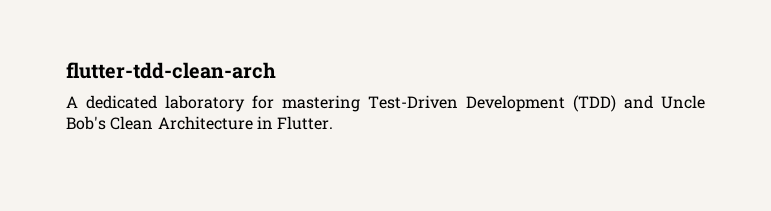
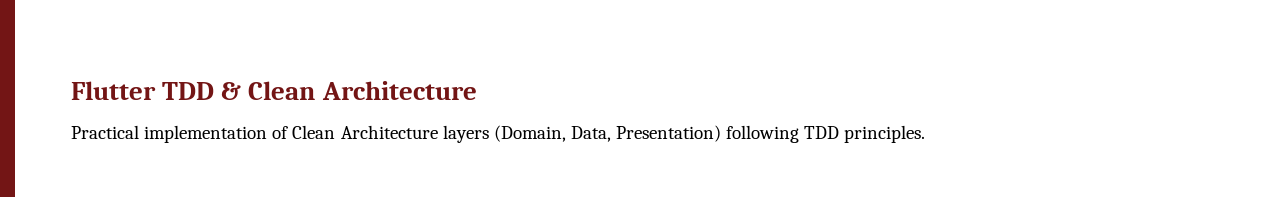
[66,62,276,79] [66,95,705,112] [66,116,334,130] flutter-tdd-clean-arch // A dedicated laboratory for mastering Test-Driven Development (TDD) and Uncle Bob's Clean Architecture in Flutter. -> [71,81,477,100] [71,125,926,143] Flutter TDD & Clean Architecture // Practical implementation of Clean Architecture layers (Domain, Data, Presentation) following TDD principles.

